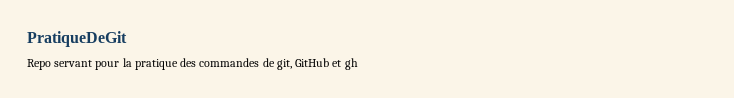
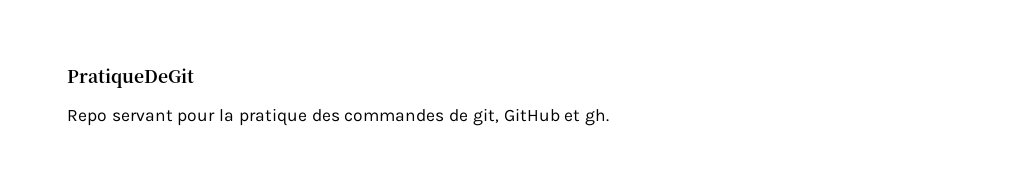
[344,58,358,70] gh -> [584,109,609,126] gh.

